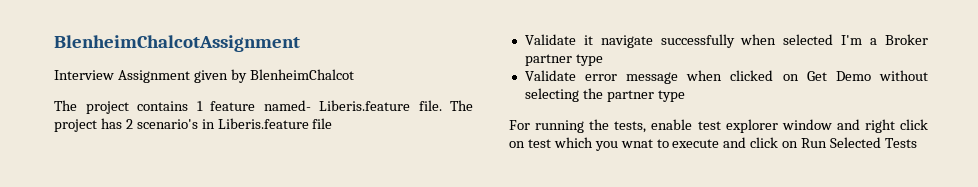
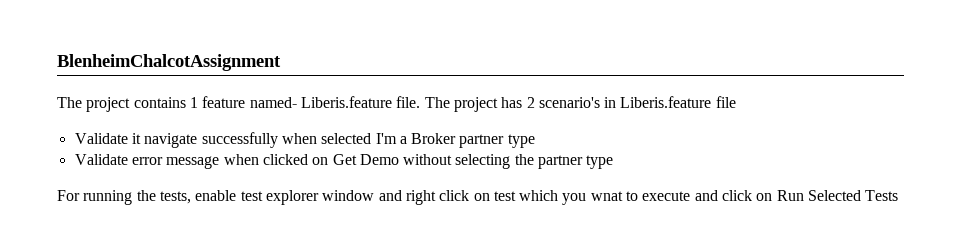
[54,69,354,83] // Interview Assignment given by BlenheimChalcot -> (281, 62) none

